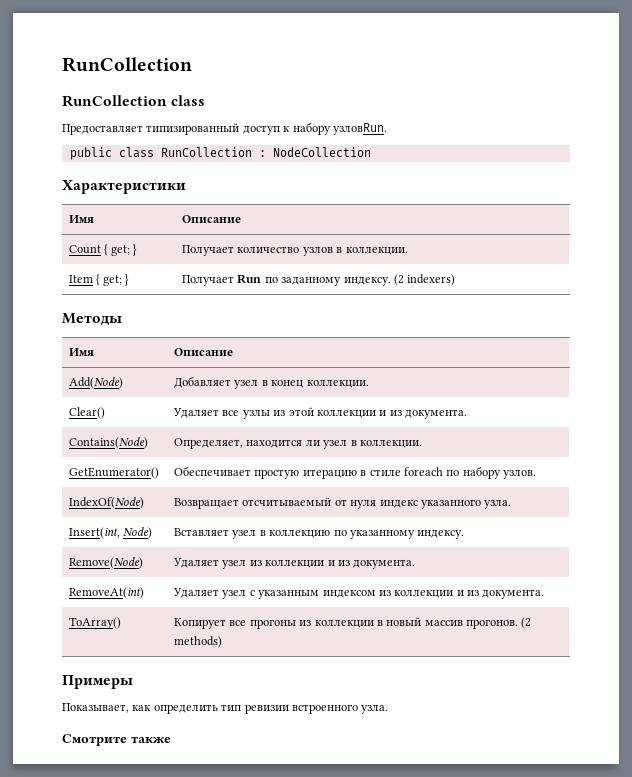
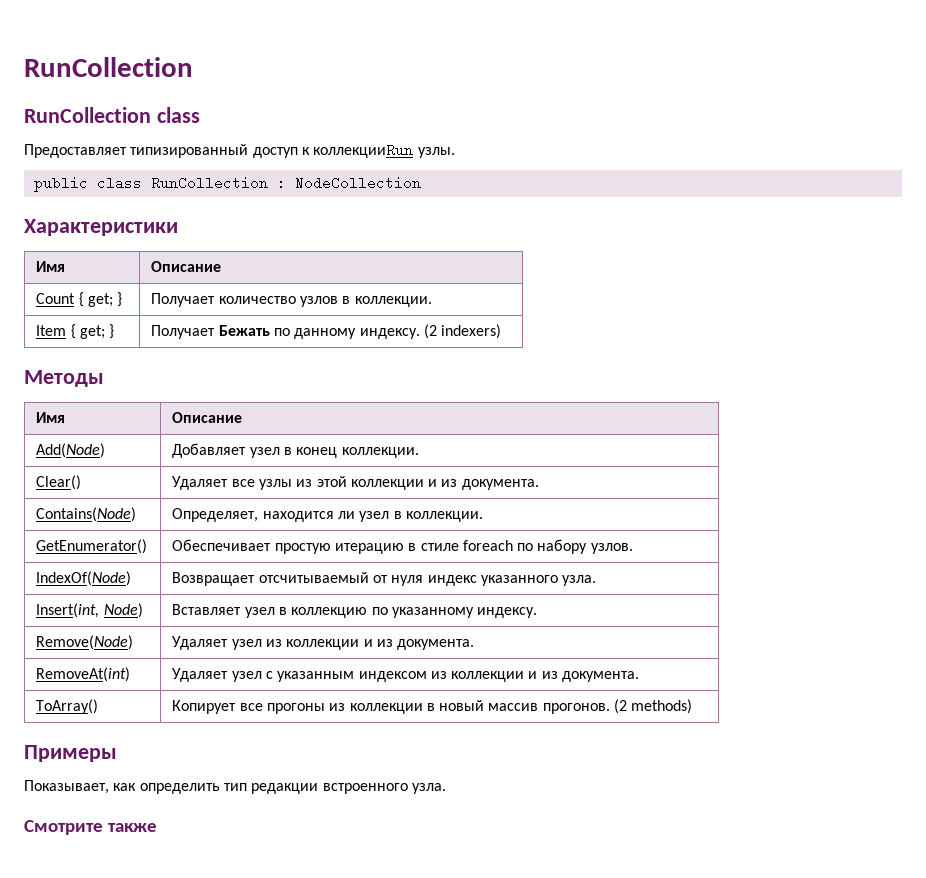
[292,122,387,135] набору узловRun. -> [313,143,455,158] коллекцииRun узлы.
[237,274,342,286] Run по заданному -> [218,325,357,339] Бежать по данному
[244,704,289,714] ревизии -> [251,783,319,794] редакции

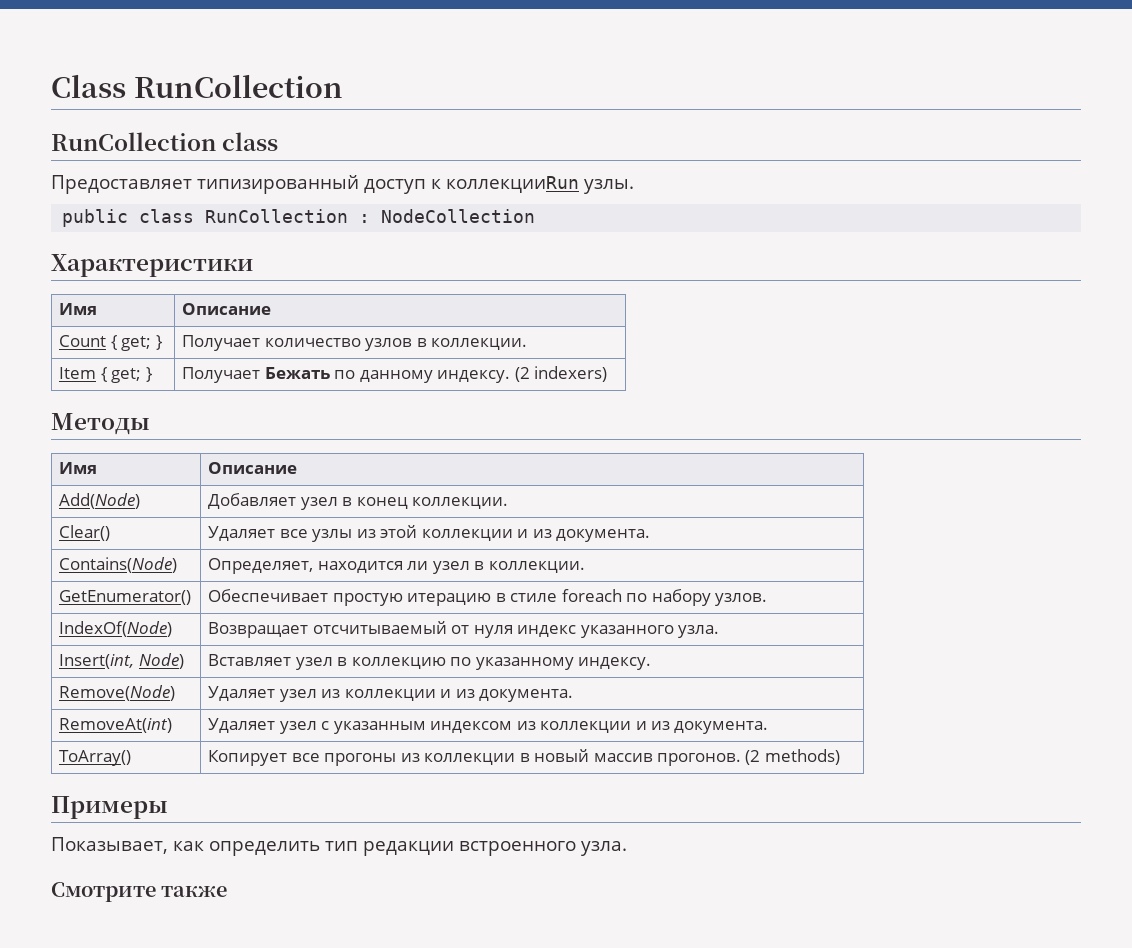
(24, 67) none -> [51,74,126,98] Class

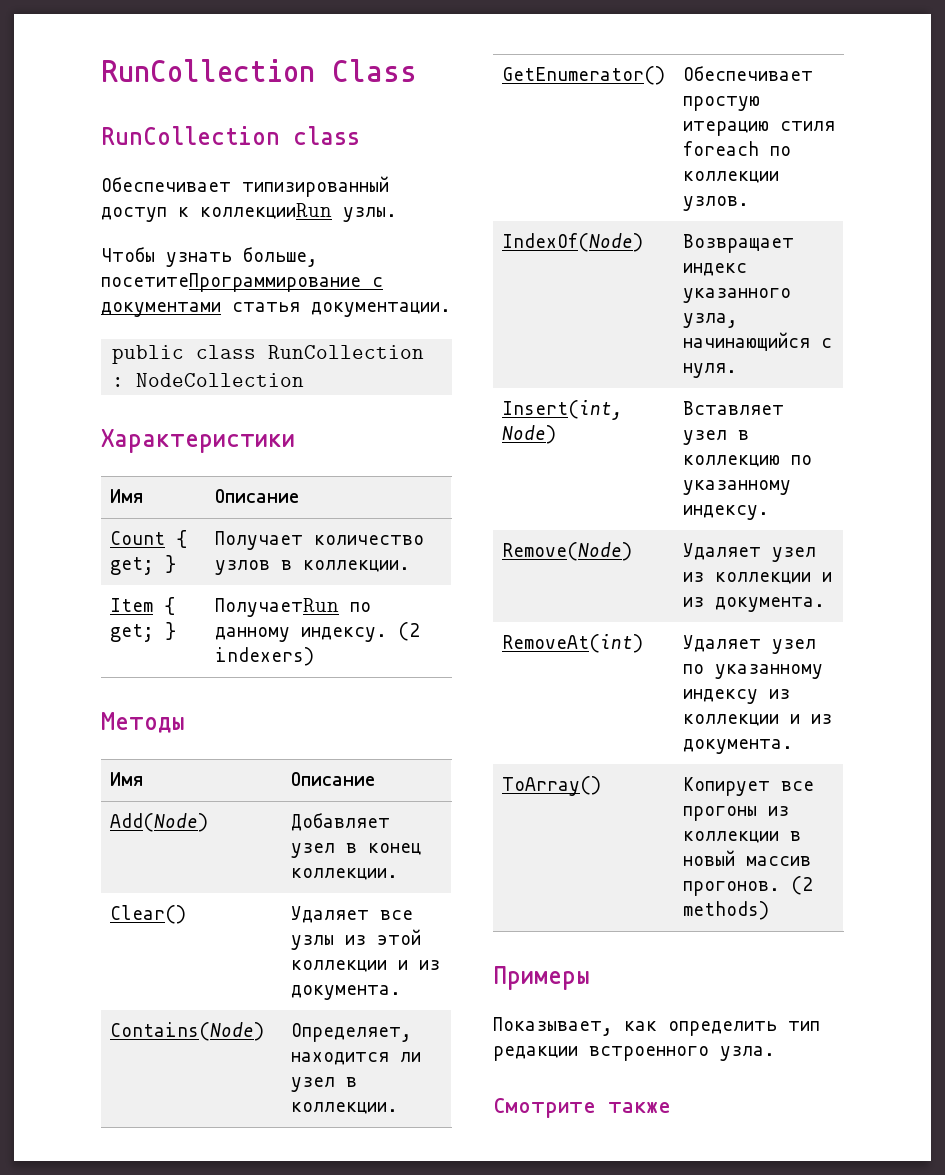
(51, 86) none -> [101,59,315,82] RunCollection
[133,74,343,98] RunCollection -> (417, 70) none
[51,175,192,194] Предоставляет -> [101,177,231,192] Обеспечивает
(634, 186) none -> [101,247,318,267] [101,273,383,292] [101,302,451,317] // Чтобы узнать больше, посетитеПрограммирование с документами статья документации.
[182,367,330,383] Получает Бежать -> [214,598,339,617] ПолучаетRun
[495,593,558,602] в стиле -> [779,121,835,132] стиля
[651,589,711,606] набору -> [682,171,779,183] коллекции
[312,621,720,638] отсчитываемый от нуля индекс указанного узла. -> [682,263,747,276] [682,288,791,303] [682,313,738,328] [682,332,832,351] [682,363,737,378] индекс указанного узла, начинающийся с нуля.
[321,721,513,734] с указанным индексом -> [682,664,823,679] [682,689,758,704] по указанному индексу

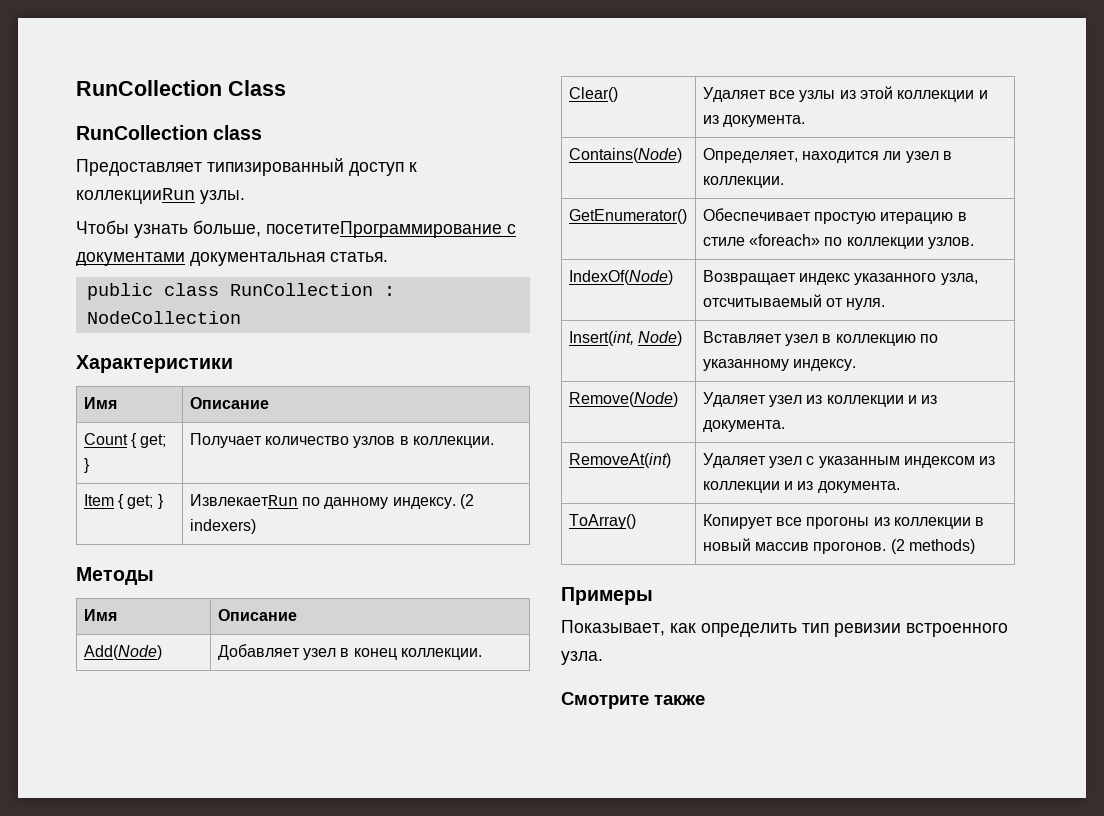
[101,177,231,192] Обеспечивает -> [76,159,202,176] Предоставляет
[232,302,451,317] статья документации. -> [190,252,388,266] документальная статья.
[214,598,339,617] ПолучаетRun -> [189,494,298,506] ИзвлекаетRun
[779,121,835,132] [682,141,759,156] стиля foreach -> [957,212,967,221] [702,234,820,246] в стиле «foreach»
[682,332,832,351] начинающийся с -> [702,294,843,307] отсчитываемый от
[682,664,823,679] [682,689,758,704] по указанному индексу -> [806,456,975,468] с указанным индексом
[493,1046,578,1061] редакции -> [834,623,901,637] ревизии

